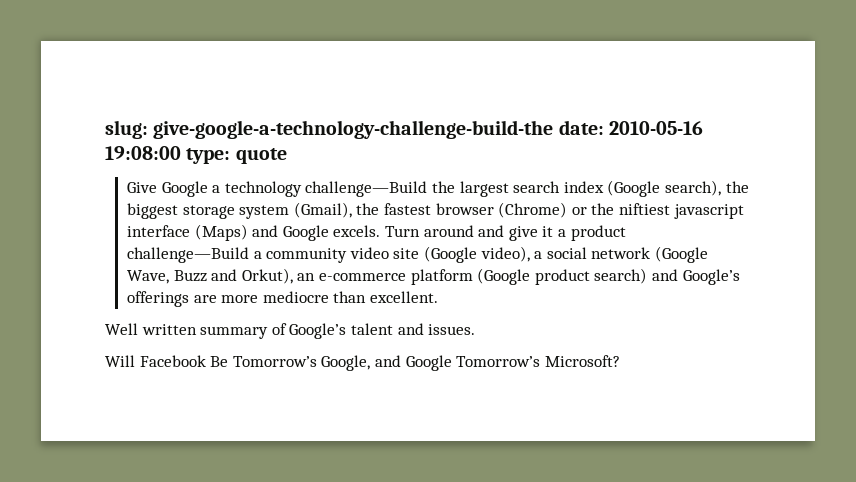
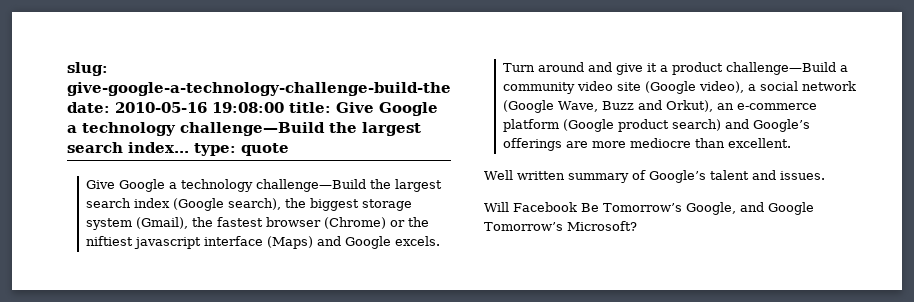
(181, 153) none -> [289,102,438,116] [67,122,421,136] [67,142,189,153] title: Give Google a technology challenge—Build the largest search index...

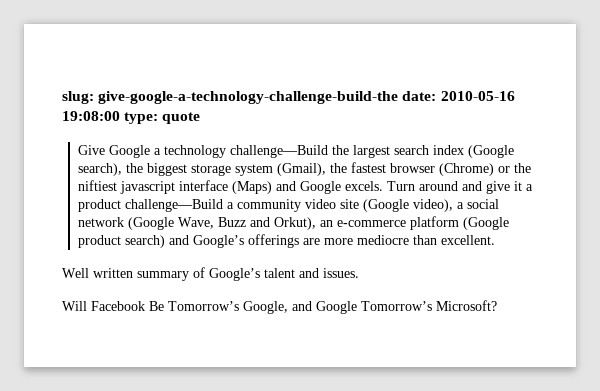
[289,102,438,116] [67,122,421,136] [67,142,189,153] title: Give Google a technology challenge—Build the largest search index... -> (120, 116) none

